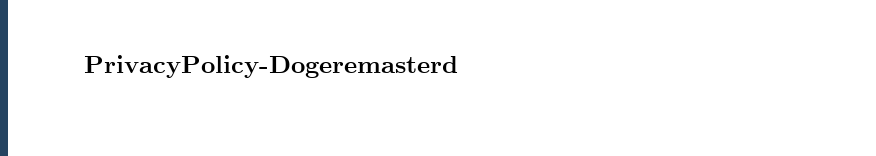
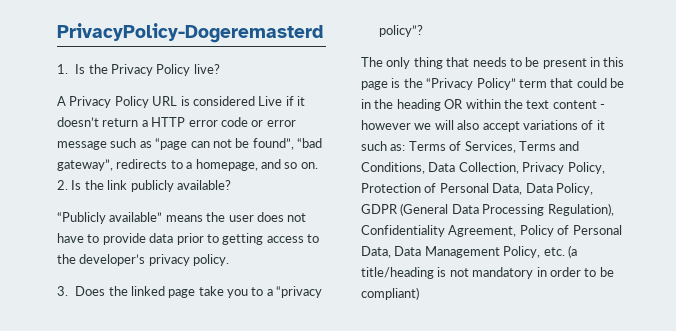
(458, 66) none -> [57,64,220,76] [57,96,305,108] [57,117,296,127] [57,138,322,150] [57,159,318,171] [57,180,231,192] [57,212,307,224] [57,233,319,245] [57,254,230,266] [57,286,323,298] [379,25,424,37] [361,57,625,69] [361,78,624,90] [361,99,605,111] [361,120,605,132] [361,141,580,153] [361,162,605,174] [361,183,593,195] [361,203,614,216] [361,225,622,237] [361,245,577,258] [361,267,614,279] [361,287,419,300] // 1. Is the Privacy Policy live? // A Privacy Policy URL is considered Live if it doesn’t return a HTTP error code or error message such as “page can not be found”, “bad gateway”, redirects to a homepage, and so on. 2. Is the link publicly available? // “Publicly available” means the user does not have to provide data prior to getting access to the developer’s privacy policy. // 3. Does the linked page take you to a “privacy policy”? // The only thing that needs to be present in this page is the “Privacy Policy” term that could be in the heading OR within the text content - however we will also accept variations of it such as: Terms of Services, Terms and Conditions, Data Collection, Privacy Policy, Protection of Personal Data, Data Policy, GDPR (General Data Processing Regulation), Confidentiality Agreement, Policy of Personal Data, Data Management Policy, etc. (a title/heading is not mandatory in order to be compliant)

